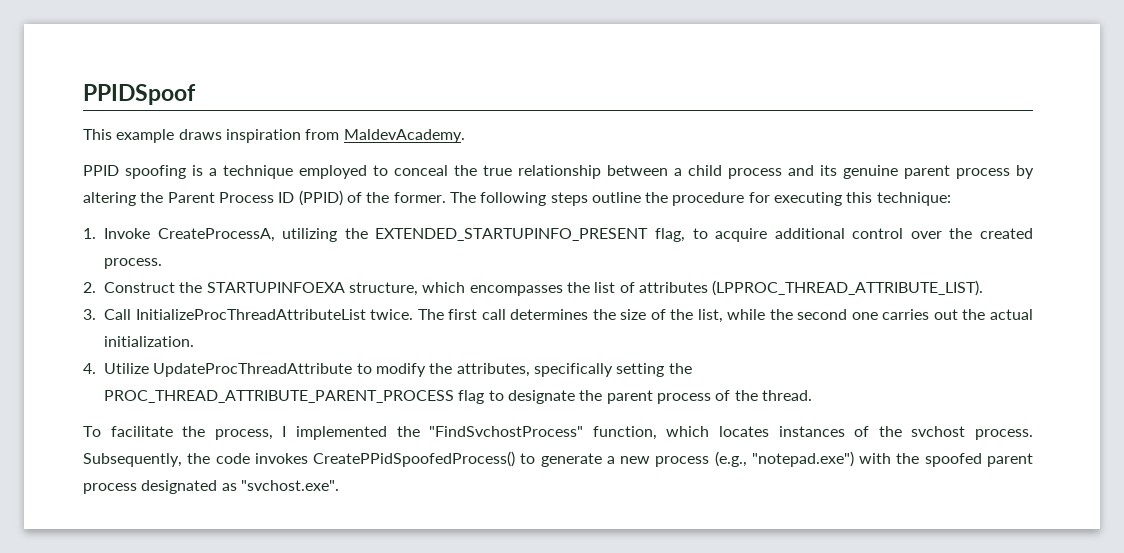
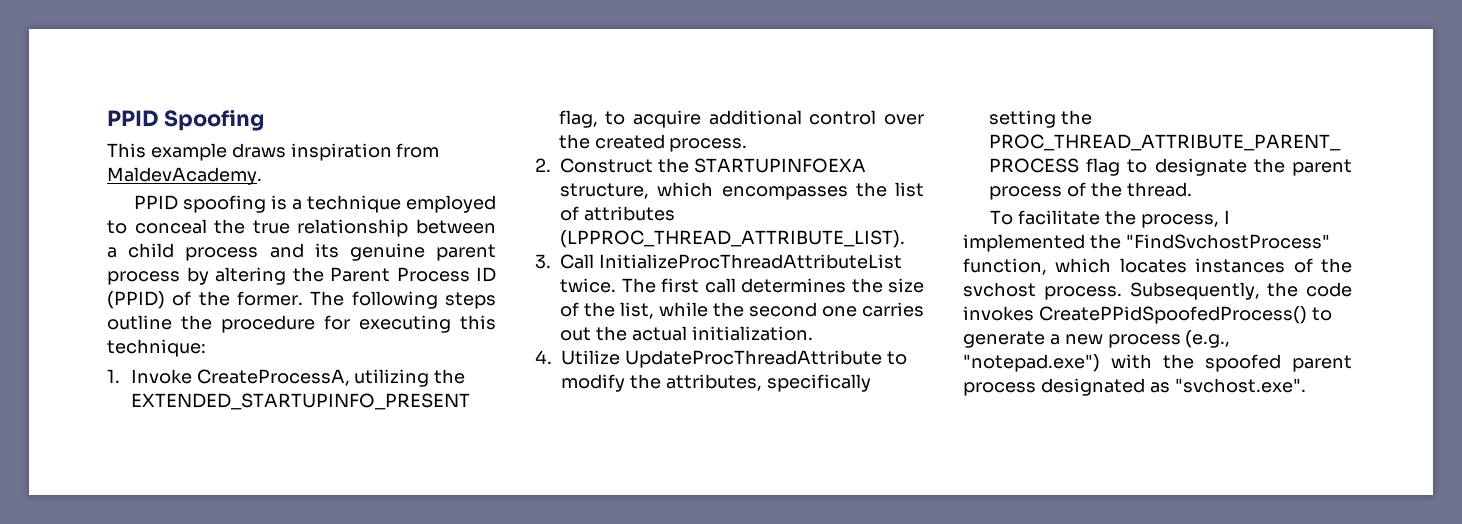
[83,84,196,105] PPIDSpoof -> [107,109,264,131] PPID Spoofing

